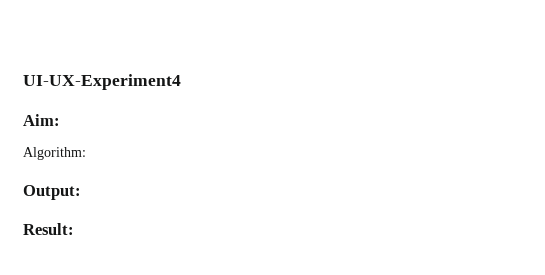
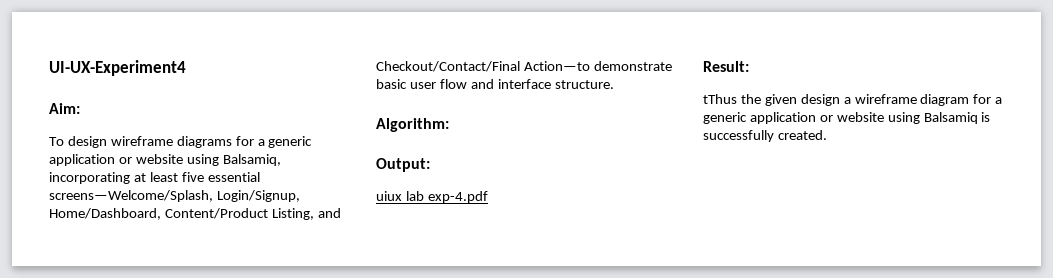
[23,147,86,160] [23,185,81,200] [23,223,74,235] Algorithm: // Output: // Result: -> [49,136,313,148] [49,154,281,166] [49,172,260,184] [49,190,300,202] [49,208,341,220] [376,61,672,72] [376,79,614,89] [376,118,449,132] [376,158,430,172] [376,191,488,203] [703,61,749,72] [703,94,1003,106] [703,112,991,124] [703,130,827,142] To design wireframe diagrams for a generic application or website using Balsamiq, incorporating at least five essential screens—Welcome/Splash, Login/Signup, Home/Dashboard, Content/Product Listing, and Checkout/Contact/Final Action—to demonstrate basic user flow and interface structure. // Algorithm: // Output: // uiux lab exp-4.pdf // Result: // tThus the given design a wireframe diagram for a generic application or website using Balsamiq is successfully created.

